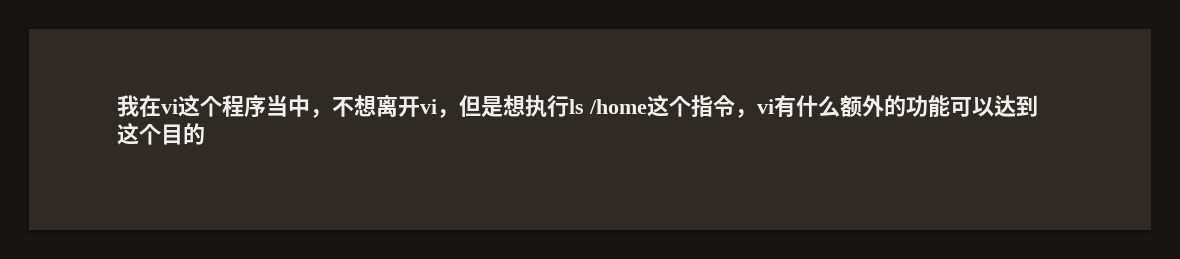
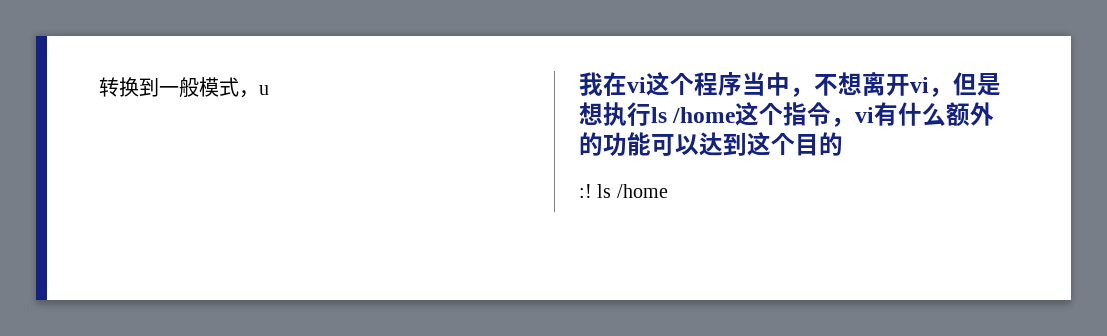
(117, 106) none -> [99,77,269,98] 转换到一般模式，u //
(205, 134) none -> [579,184,668,198] // :! ls /home

